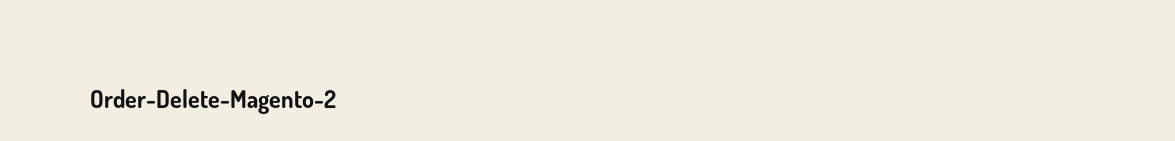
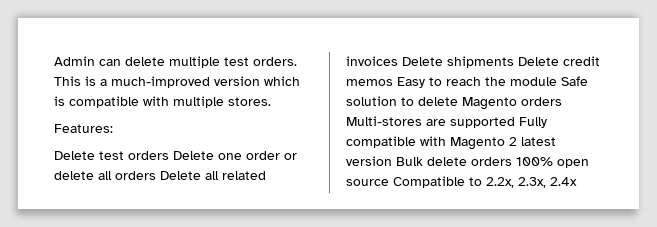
[90,89,336,114] Order-Delete-Magento-2 -> [54,56,297,68] [54,76,300,88] [54,96,271,108] [54,124,113,133] [54,151,297,160] [54,171,266,180] [346,56,600,68] [346,76,588,88] [346,96,562,110] [346,116,547,128] [346,136,556,150] [346,156,589,168] [346,176,577,188] Admin can delete multiple test orders. This is a much-improved version which is compatible with multiple stores. // Features: // Delete test orders Delete one order or delete all orders Delete all related invoices Delete shipments Delete credit memos Easy to reach the module Safe solution to delete Magento orders Multi-stores are supported Fully compatible with Magento 2 latest version Bulk delete orders 100% open source Compatible to 2.2x, 2.3x, 2.4x

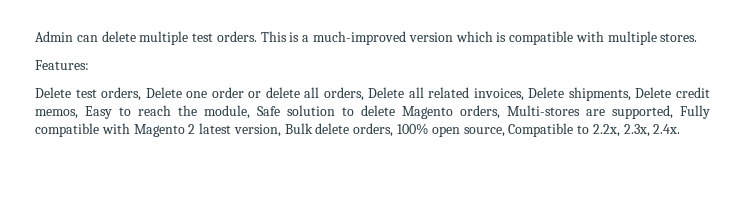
[128,151,169,160] orders -> [101,87,142,101] orders,
[115,171,156,180] orders -> [323,87,364,101] orders,
[346,56,514,68] invoices Delete shipments -> [473,87,631,101] invoices, Delete shipments,
[346,79,393,86] memos -> [35,109,78,119] memos,
[510,77,557,86] module -> [204,105,250,119] module,
[521,97,562,106] orders -> [460,105,500,119] orders,
[450,117,515,128] supported -> [612,105,673,119] supported,
[346,156,392,166] version -> [233,124,281,137] version,
[471,157,512,166] orders -> [353,123,394,137] orders,
[346,179,389,186] source -> [463,127,505,137] source,
[550,177,577,186] 2.4x -> [653,124,681,134] 2.4x.

